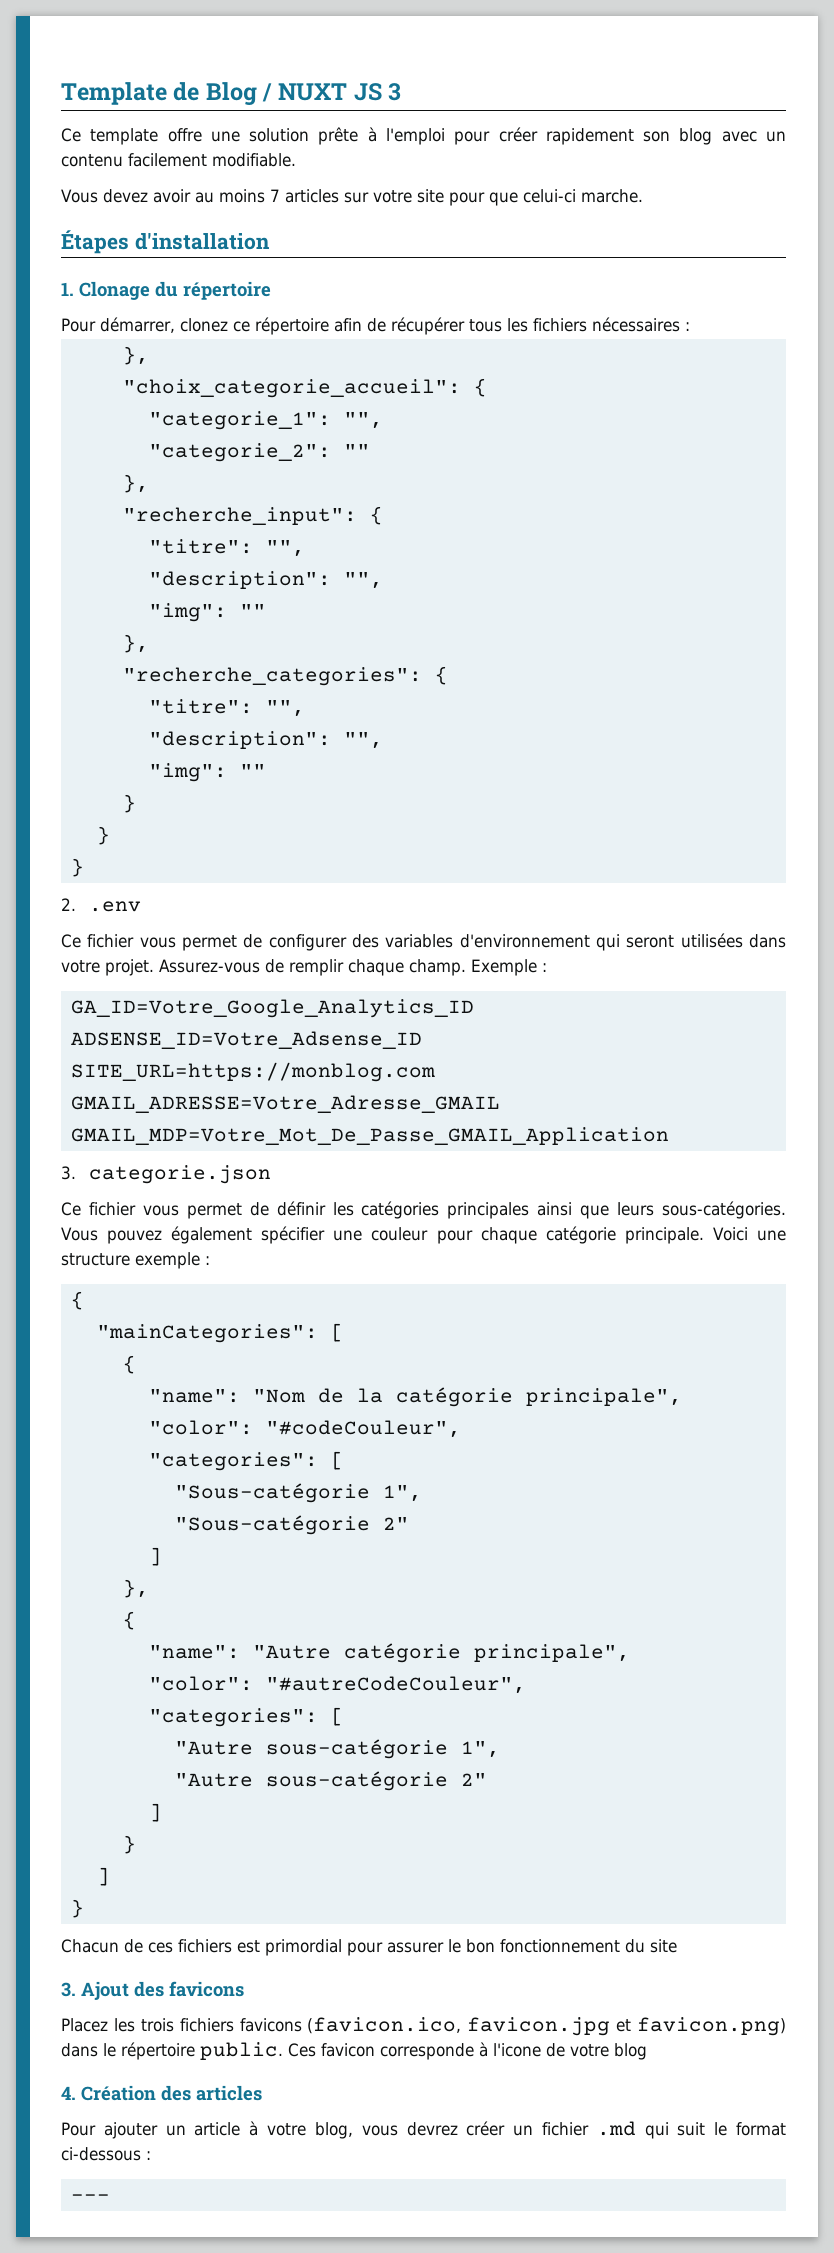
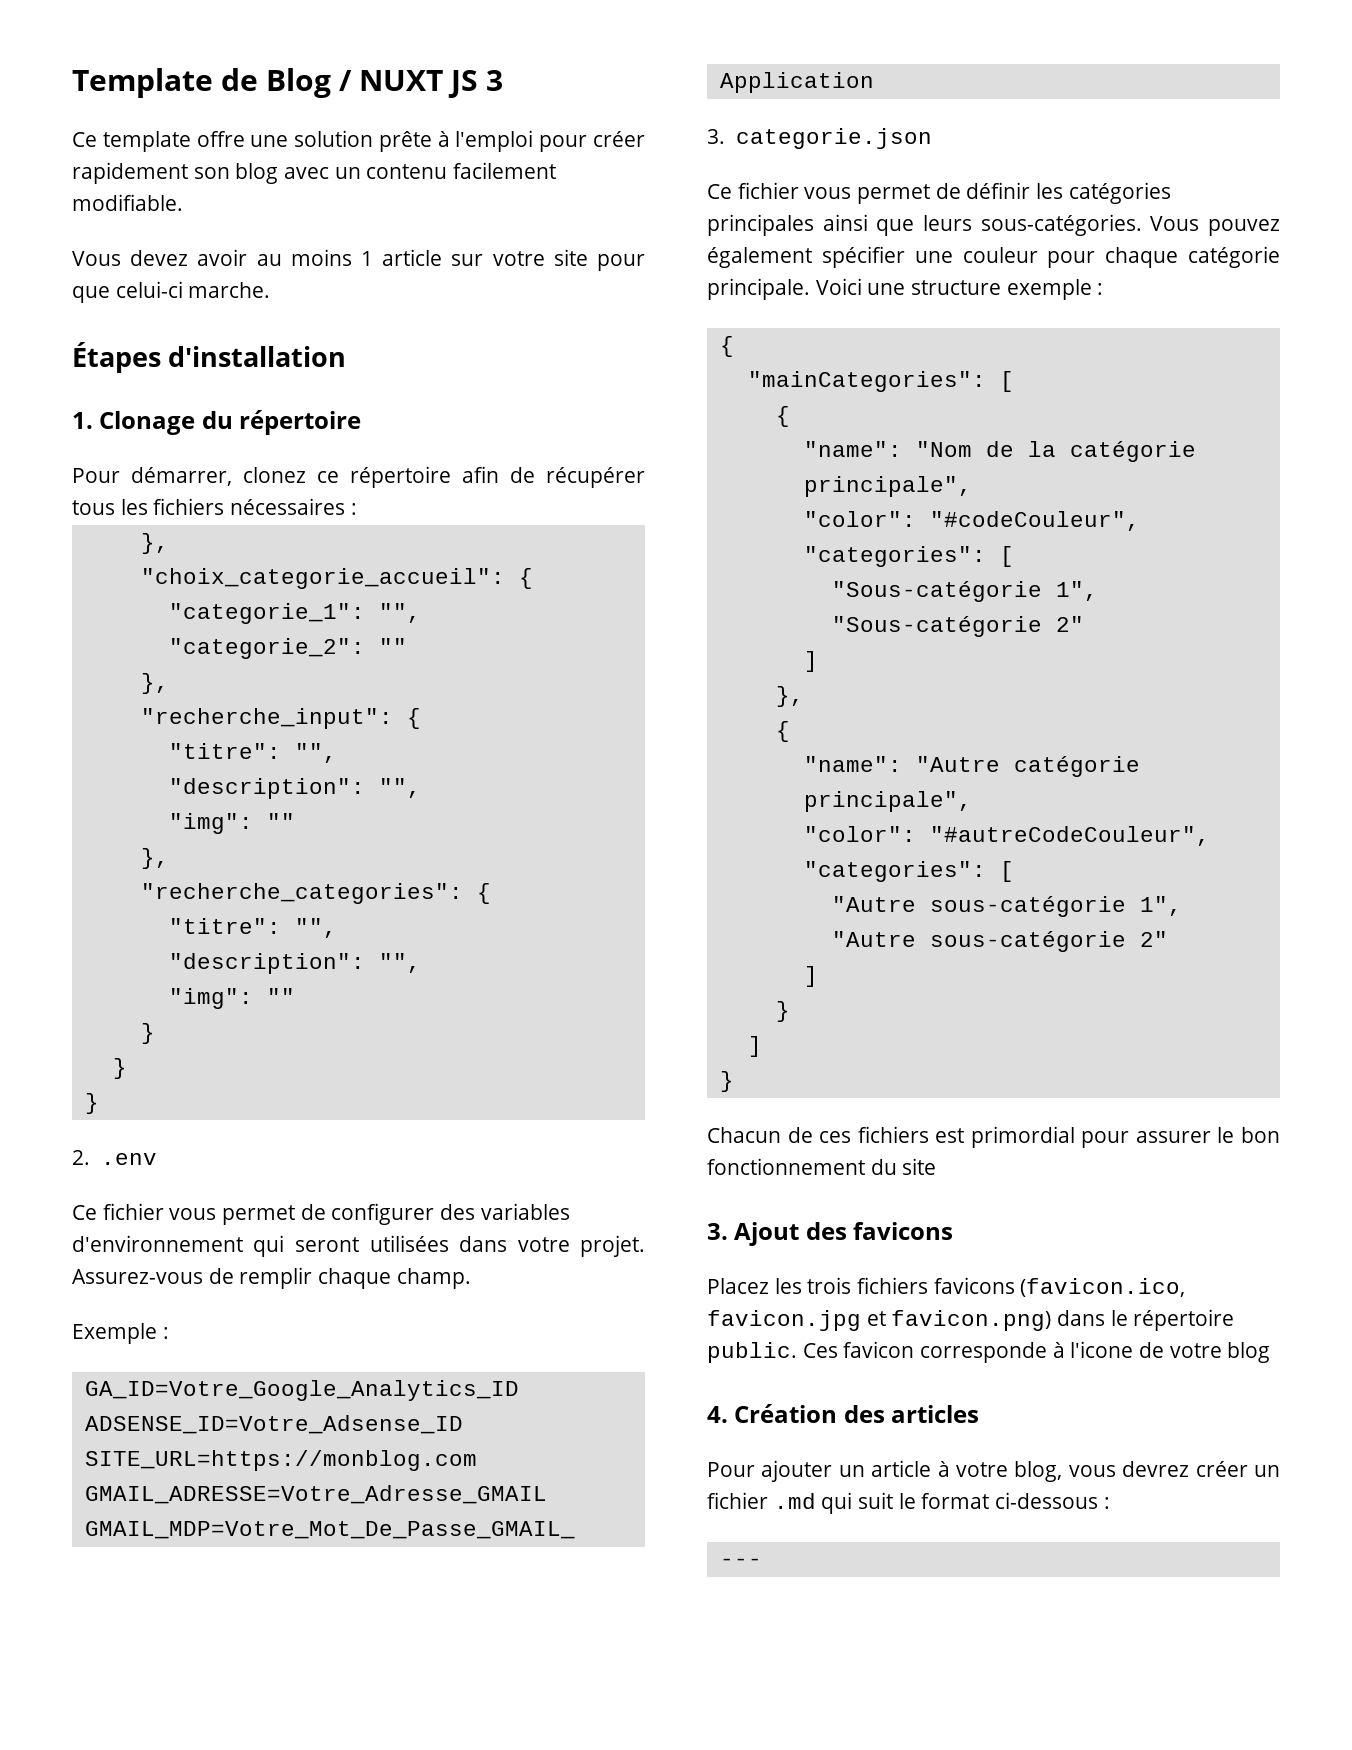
[269,189,339,203] 7 articles -> [360,249,443,266] 1 article
(466, 967) none -> (471, 1278) //

